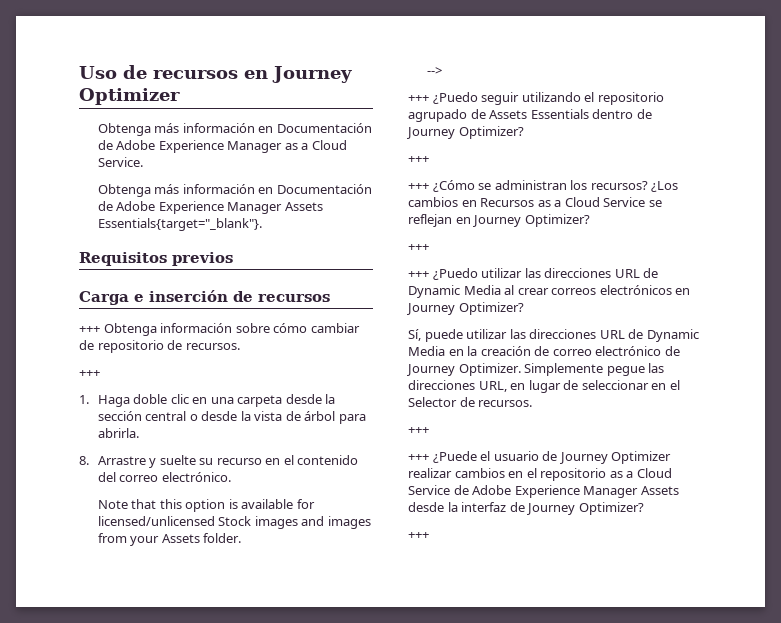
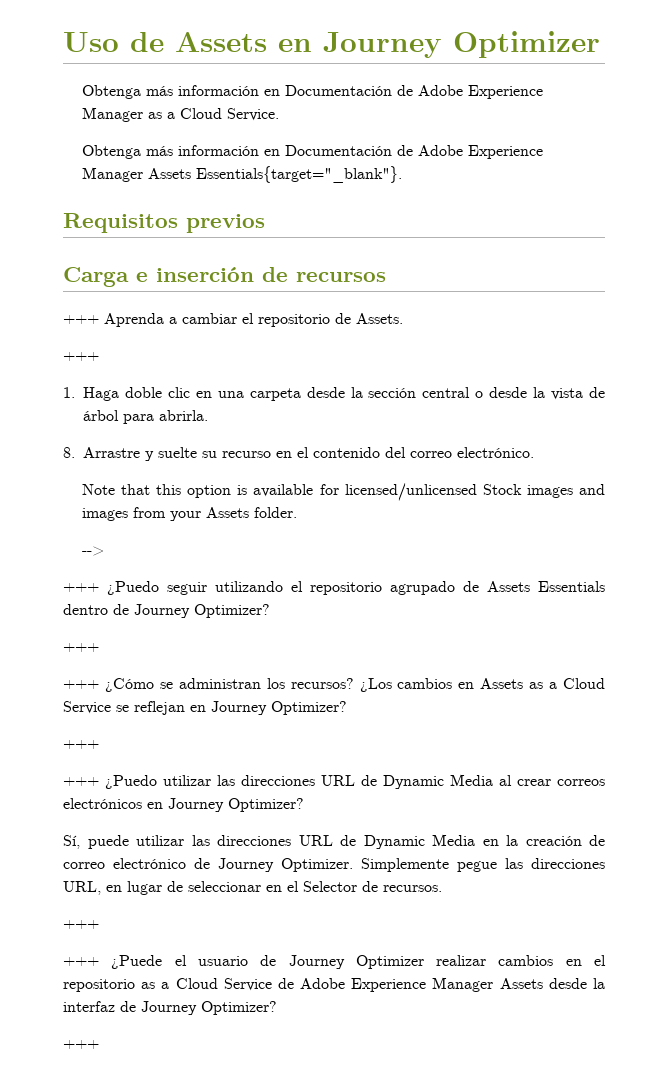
[153,70,238,79] recursos -> [175,32,267,52] Assets
[103,323,360,336] [79,340,94,350] Obtenga información sobre cómo cambiar de -> [104,313,254,327] Aprenda a cambiar el
[185,343,240,350] recursos. -> [356,313,403,324] Assets.
[480,198,535,207] Recursos -> [480,678,524,689] Assets

